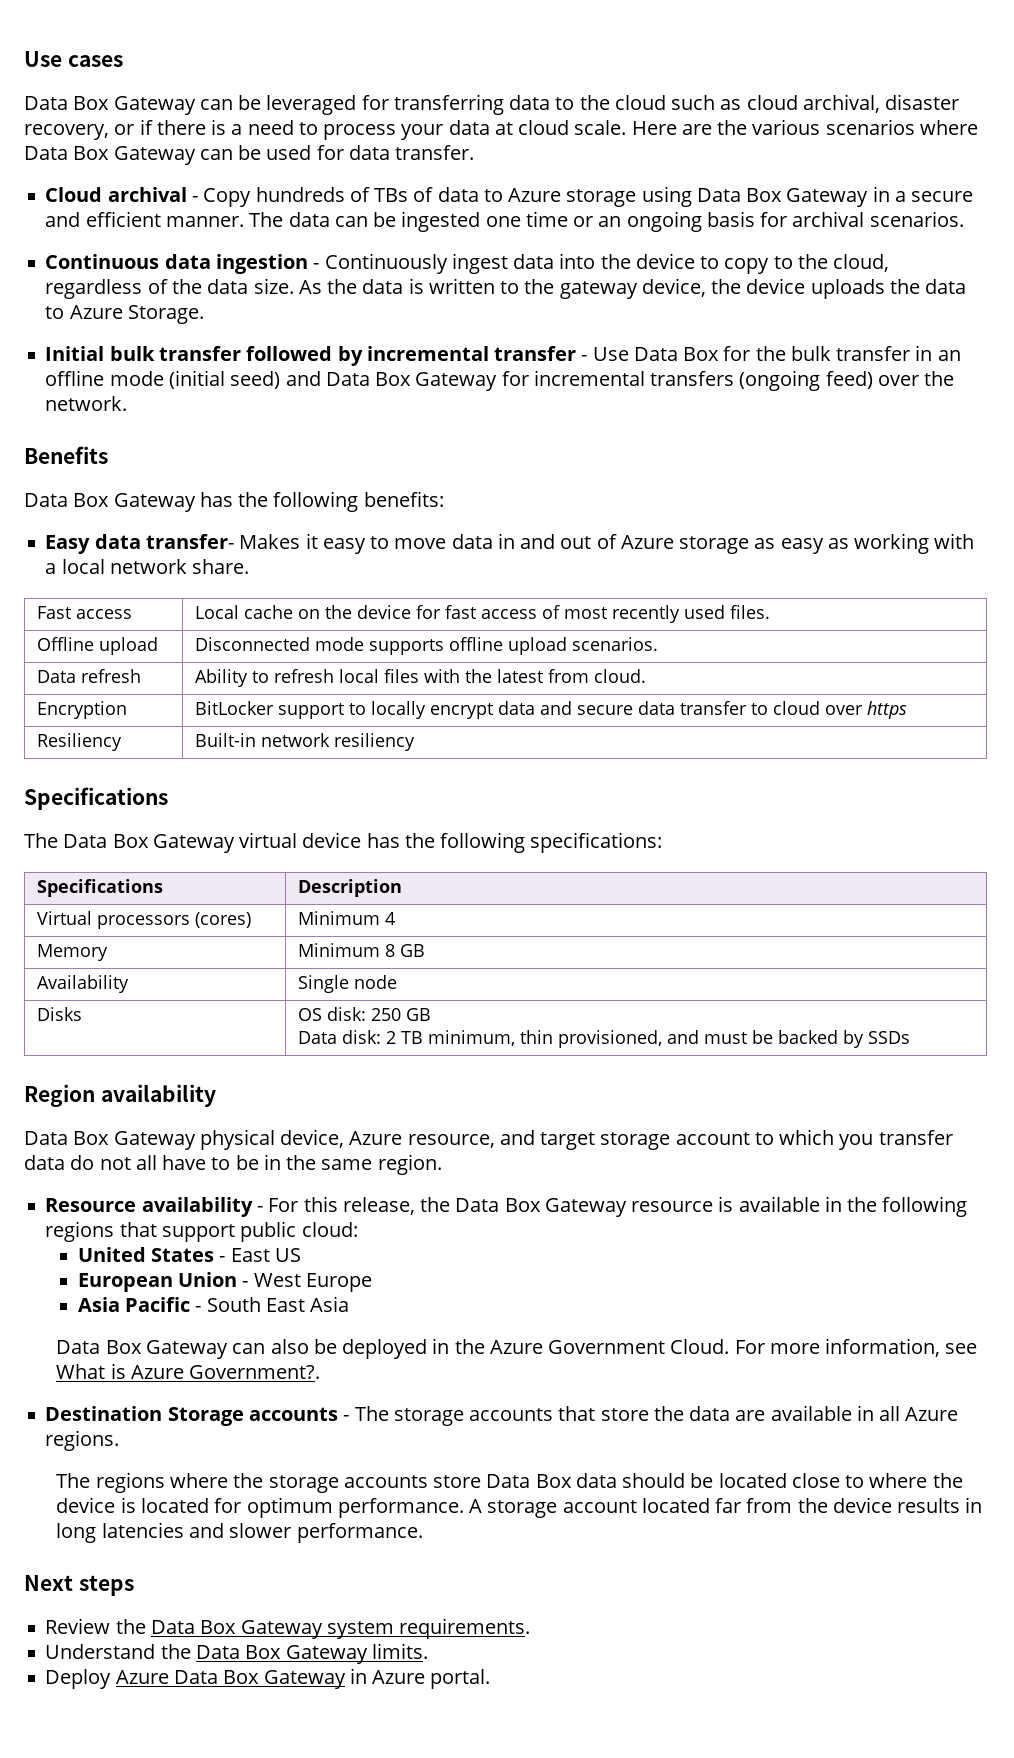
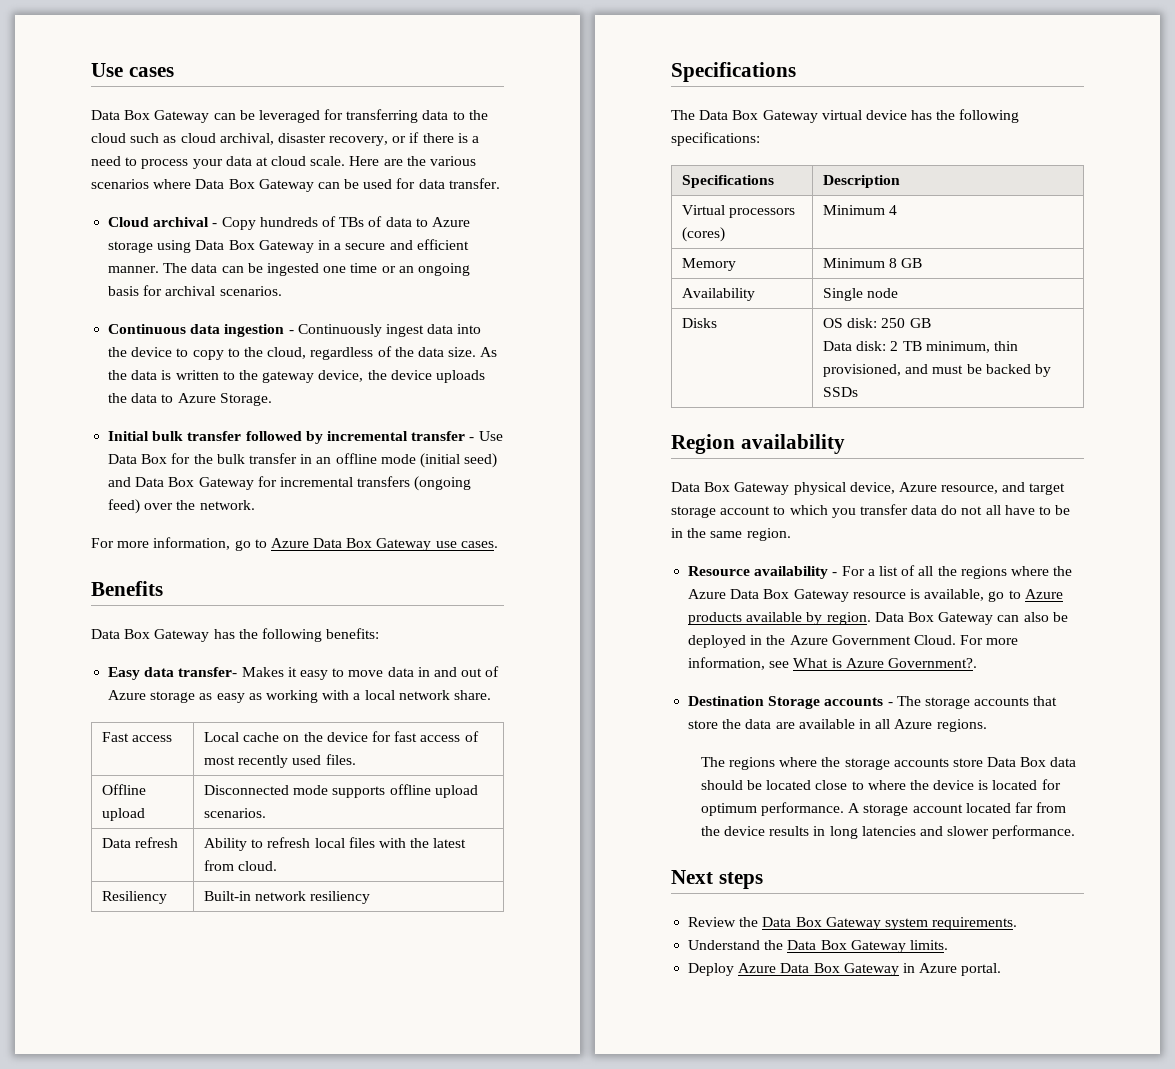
(128, 403) none -> [91,537,498,551] // For more information, go to Azure Data Box Gateway use cases.
[36,701,127,719] [194,701,907,719] // Encryption | BitLocker support to locally encrypt data and secure data transfer to cloud over https -> (278, 866) none
[303,1196,451,1215] this release, the -> [867,565,1073,579] [688,589,727,599] a list of all the regions where the Azure
[738,1196,968,1217] [45,1221,358,1242] [77,1247,301,1262] [77,1272,372,1292] [77,1296,350,1312] available in the following regions that support public cloud: // United States - East US // European Union - West Europe // Asia Pacific - South East Asia // -> [924,589,1063,602] [688,612,871,625] available, go to Azure products available by region.

